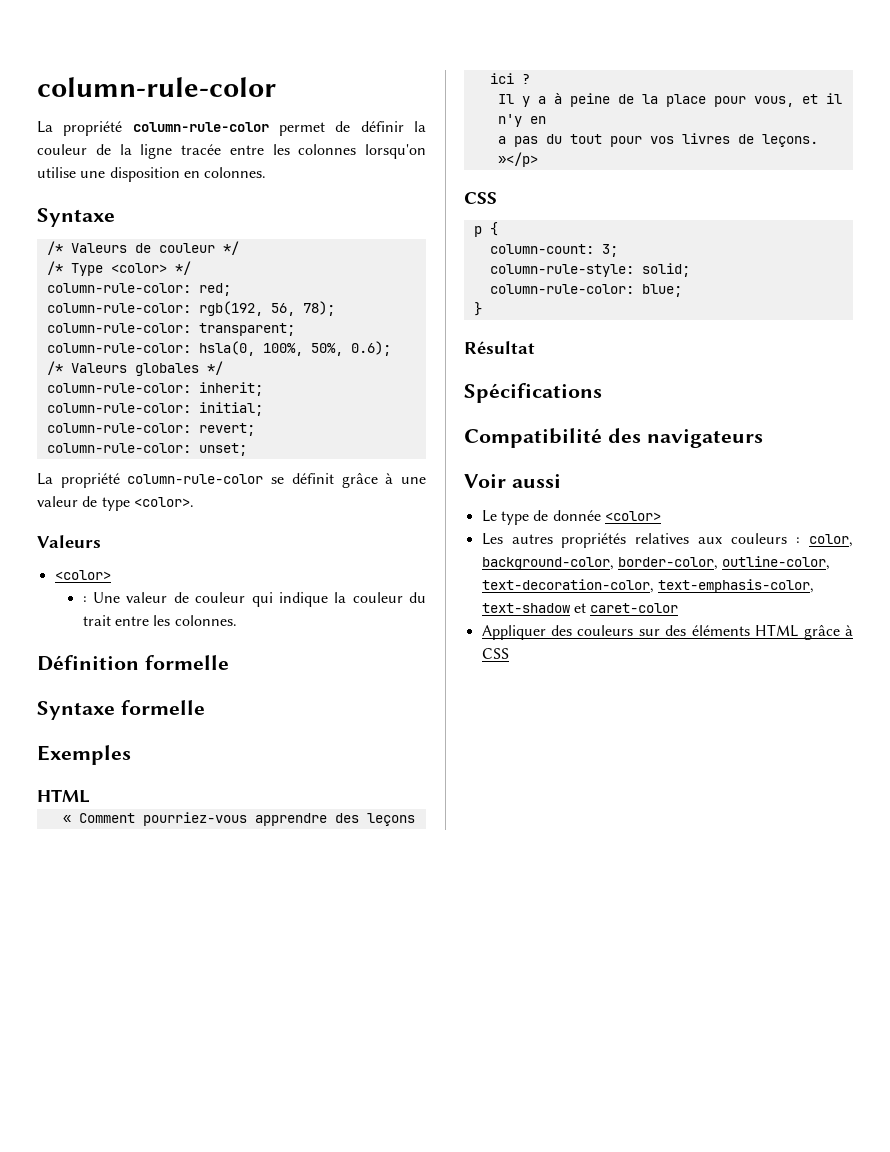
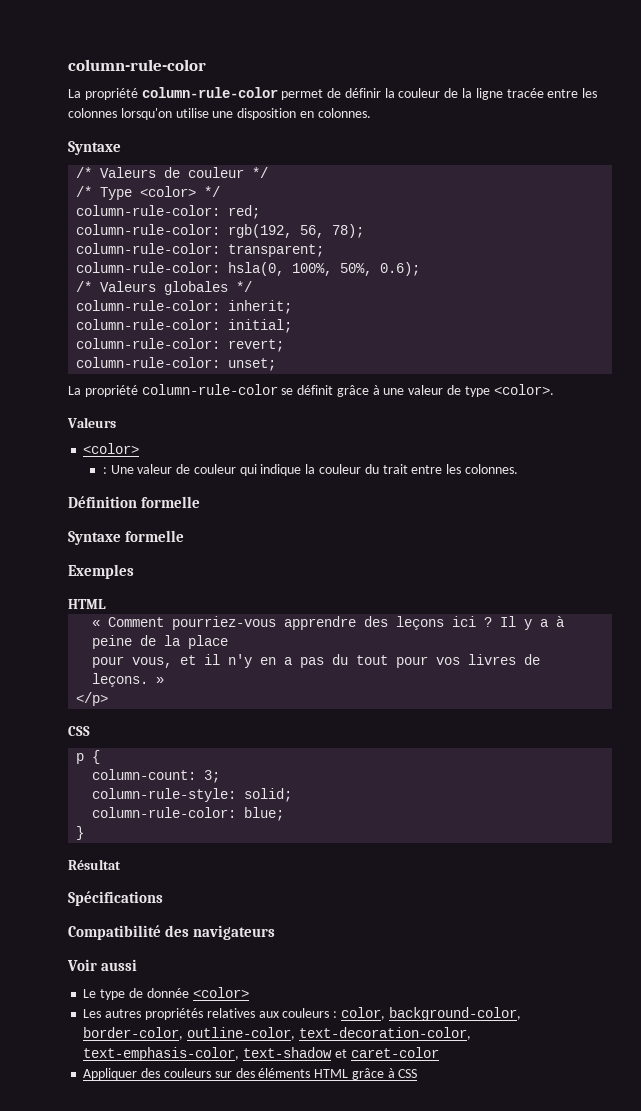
(530, 79) // -> (493, 622) none
(706, 100) none -> (229, 642) //
(546, 120) // -> (277, 661) none
[497,152,538,167] »</p> -> [156,677,165,684] [76,692,109,706] » // </p>

